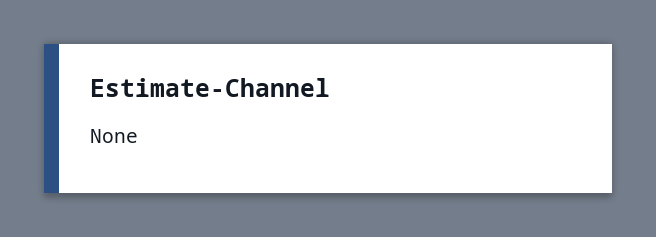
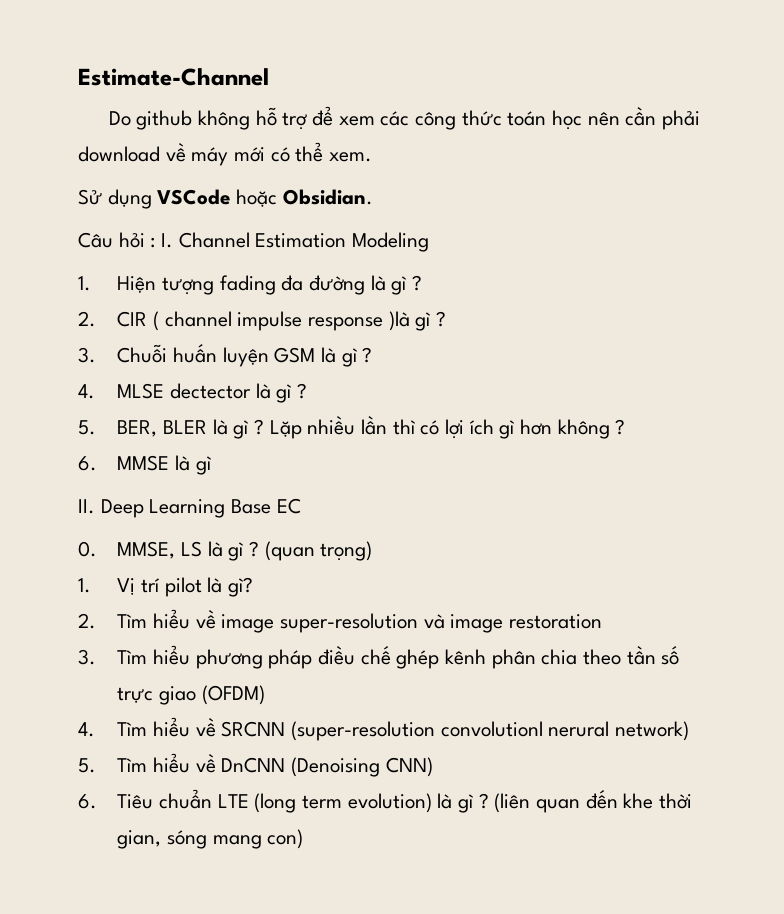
[90,129,138,143] // None -> [108,106,700,130] [78,142,373,166] [78,189,373,209] [78,232,430,252] [78,275,423,295] [78,311,447,331] [78,344,373,367] [78,383,308,403] [78,416,626,439] [78,455,212,475] [78,498,301,518] [78,541,373,561] [78,577,254,597] [78,609,603,633] [78,645,680,669] [117,685,265,705] [78,717,690,741] [78,753,433,777] [78,789,693,813] [117,829,304,849] // Do github không hỗ trợ để xem các công thức toán học nên cần phải download về máy mới có thể xem. // Sử dụng VSCode hoặc Obsidian. // Câu hỏi : I. Channel Estimation Modeling // 1. Hiện tượng fading đa đường là gì ? // 2. CIR ( channel impulse response )là gì ? // 3. Chuỗi huấn luyện GSM là gì ? // 4. MLSE dectector là gì ? // 5. BER, BLER là gì ? Lặp nhiều lần thì có lợi ích gì hơn không ? // 6. MMSE là gì // II. Deep Learning Base EC // 0. MMSE, LS là gì ? (quan trọng) // 1. Vị trí pilot là gì? // 2. Tìm hiểu về image super-resolution và image restoration // 3. Tìm hiểu phương pháp điều chế ghép kênh phân chia theo tần số trực giao (OFDM) // 4. Tìm hiểu về SRCNN (super-resolution convolutionl nerural network) // 5. Tìm hiểu về DnCNN (Denoising CNN) // 6. Tiêu chuẩn LTE (long term evolution) là gì ? (liên quan đến khe thời gian, sóng mang con)

